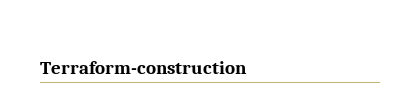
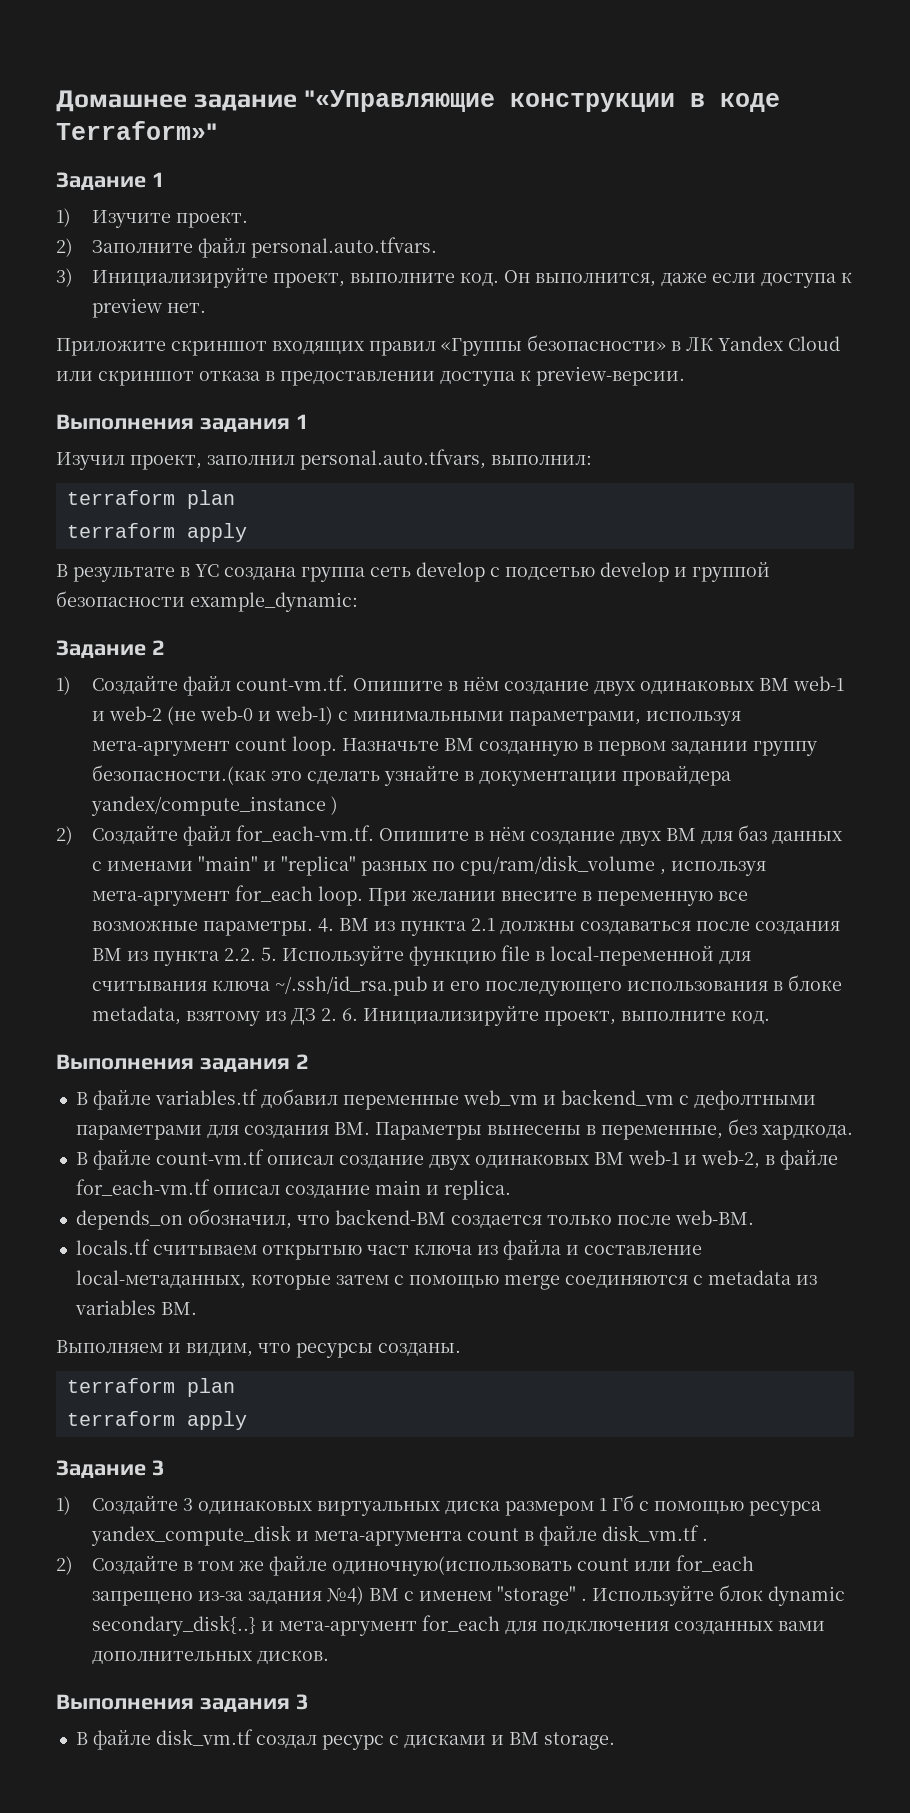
[40,61,247,74] Terraform-construction -> [56,90,780,112] [56,121,217,140] [56,172,165,190] [56,208,248,228] [56,237,437,258] [56,268,852,288] [91,298,206,318] [56,335,840,356] [56,366,685,386] [56,414,309,432] [56,449,592,470] [66,490,235,509] [66,523,247,542] [56,562,770,582] [56,591,358,612] [56,640,165,658] [56,675,844,696] [91,706,741,726] [91,736,817,756] [91,765,731,786] [90,796,338,816] [56,825,842,846] [91,855,766,876] [91,885,748,906] [91,918,840,936] [91,945,751,966] [91,975,842,996] [91,1006,770,1026] [56,1054,309,1072] [75,1089,816,1110] [75,1119,853,1140] [75,1149,838,1170] [75,1179,511,1200] [75,1209,754,1230] [75,1239,702,1260] [75,1270,817,1290] [74,1300,197,1315] [56,1340,461,1358] [66,1378,235,1397] [66,1411,247,1430] [56,1460,165,1478] [56,1495,821,1516] [90,1525,708,1546] [56,1555,754,1576] [91,1585,845,1606] [91,1615,825,1636] [91,1650,329,1664] [56,1694,309,1712] [75,1729,615,1750] Домашнее задание "«Управляющие конструкции в коде Terraform»" // Задание 1 // 1) Изучите проект. // 2) Заполните файл personal.auto.tfvars. // 3) Инициализируйте проект, выполните код. Он выполнится, даже если доступа к preview нет. // Приложите скриншот входящих правил «Группы безопасности» в ЛК Yandex Cloud или скриншот отказа в предоставлении доступа к preview-версии. // Выполнения задания 1 // Изучил проект, заполнил personal.auto.tfvars, выполнил: // terraform plan // terraform apply // В результате в YC создана группа сеть develop с подсетью develop и группой безопасности example_dynamic: // Задание 2 // 1) Создайте файл count-vm.tf. Опишите в нём создание двух одинаковых ВМ web-1 и web-2 (не web-0 и web-1) с минимальными параметрами, используя мета-аргумент count loop. Назначьте ВМ созданную в первом задании группу безопасности.(как это сделать узнайте в документации провайдера yandex/compute_instance ) // 2) Создайте файл for_each-vm.tf. Опишите в нём создание двух ВМ для баз данных с именами "main" и "replica" разных по cpu/ram/disk_volume , используя мета-аргумент for_each loop. При желании внесите в переменную все возможные параметры. 4. ВМ из пункта 2.1 должны создаваться после создания ВМ из пункта 2.2. 5. Используйте функцию file в local-переменной для считывания ключа ~/.ssh/id_rsa.pub и его последующего использования в блоке metadata, взятому из ДЗ 2. 6. Инициализируйте проект, выполните код. // Выполнения задания 2 // В файле variables.tf добавил переменные web_vm и backend_vm с дефолтными параметрами для создания ВМ. Параметры вынесены в переменные, без хардкода. // В файле count-vm.tf описал создание двух одинаковых ВМ web-1 и web-2, в файле for_each-vm.tf описал создание main и replica. // depends_on обозначил, что backend-ВМ создается только после web-ВМ. // locals.tf считываем открытыю част ключа из файла и составление local-метаданных, которые затем с помощью merge соединяются с metadata из variables ВМ. // Выполняем и видим, что ресурсы созданы. // terraform plan // terraform apply // Задание 3 // 1) Создайте 3 одинаковых виртуальных диска размером 1 Гб с помощью ресурса yandex_compute_disk и мета-аргумента count в файле disk_vm.tf . // 2) Создайте в том же файле одиночную(использовать count или for_each запрещено из-за задания №4) ВМ c именем "storage" . Используйте блок dynamic secondary_disk{..} и мета-аргумент for_each для подключения созданных вами дополнительных дисков. // Выполнения задания 3 // В файле disk_vm.tf создал ресурс с дисками и ВМ storage.

